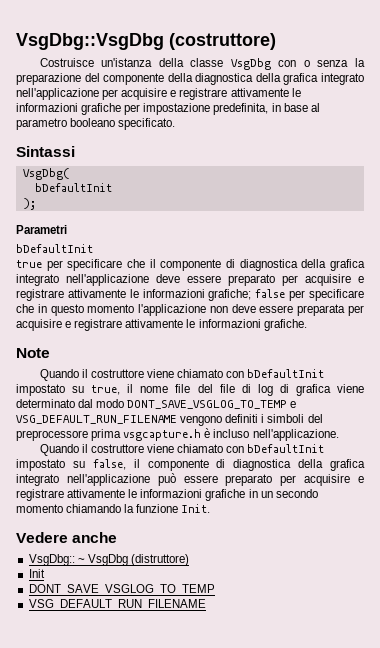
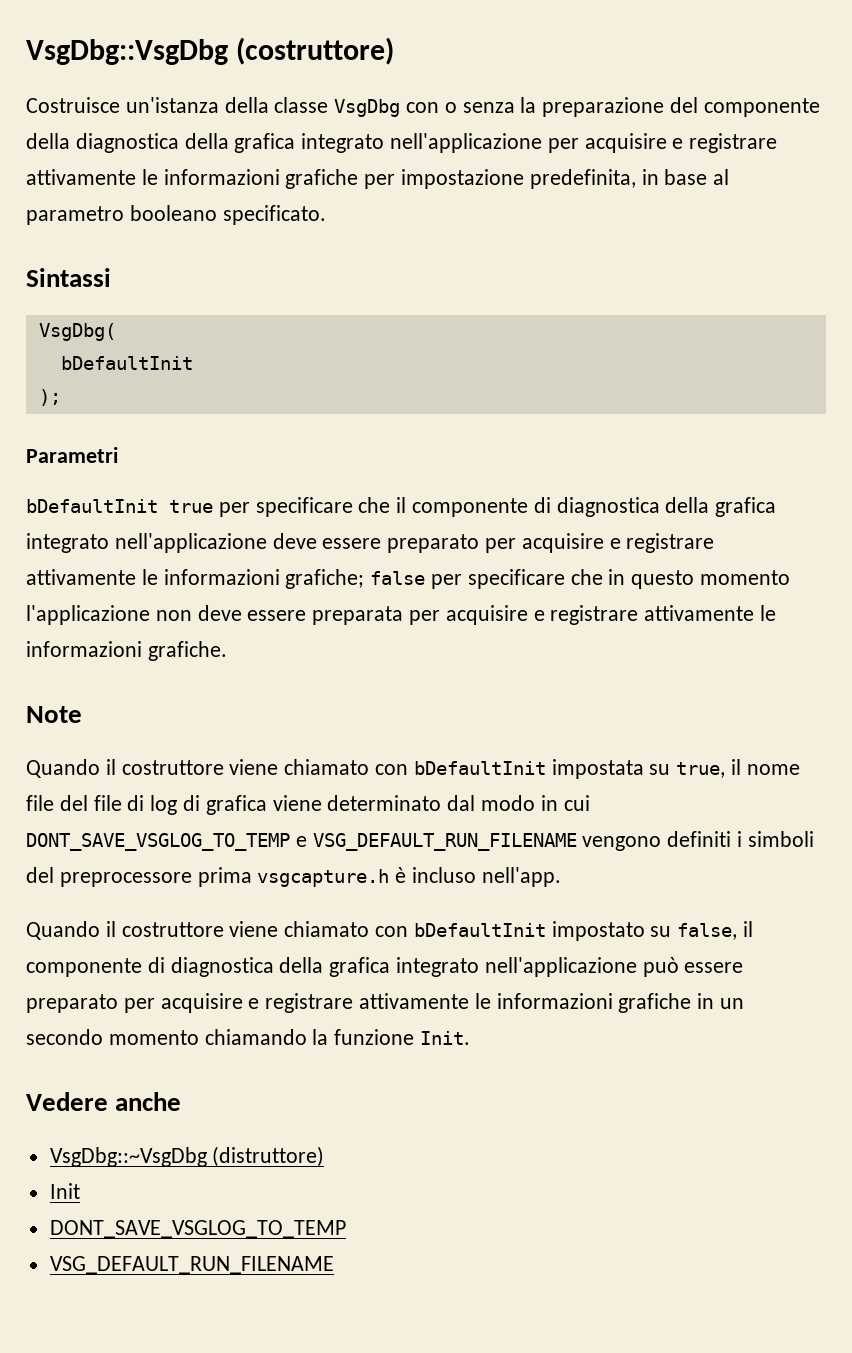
(93, 248) // -> (158, 506) none
[16,384,65,396] impostato -> [551,759,644,779] impostata
(125, 403) none -> [540,795,590,811] in cui
[252,429,339,441] nell'applicazione. -> [481,867,561,887] nell'app.
[28,554,128,566] VsgDbg:: ~ VsgDbg -> [49,1147,207,1167] VsgDbg::~VsgDbg

